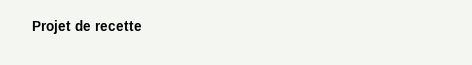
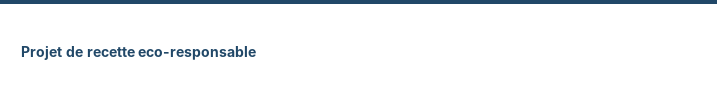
(142, 26) none -> [138,46,257,60] eco-responsable

